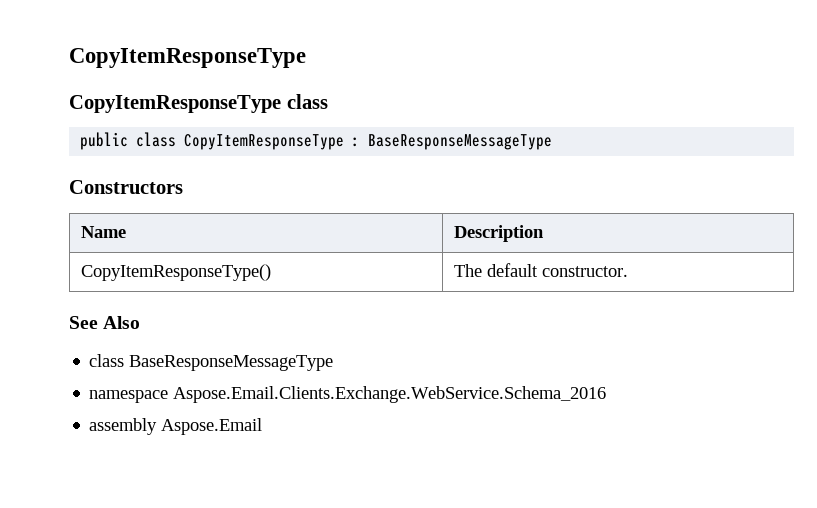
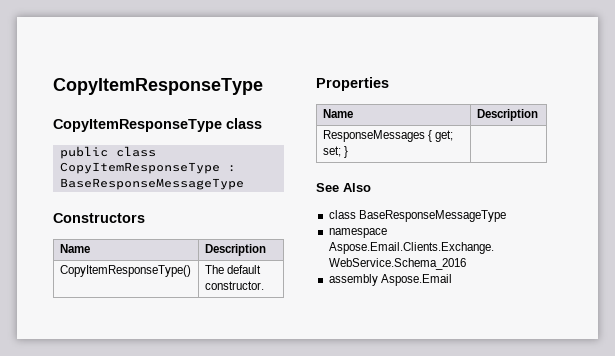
(629, 271) none -> [316,77,389,91] [322,109,353,118] [476,109,538,121] [322,130,454,142] [322,146,348,158] // Properties // Name | Description // ResponseMessages { get; set; } |

